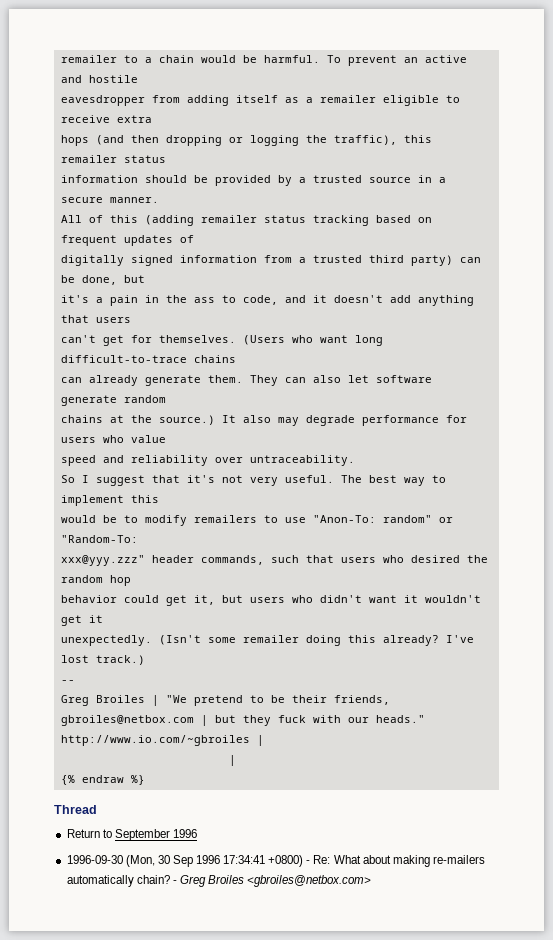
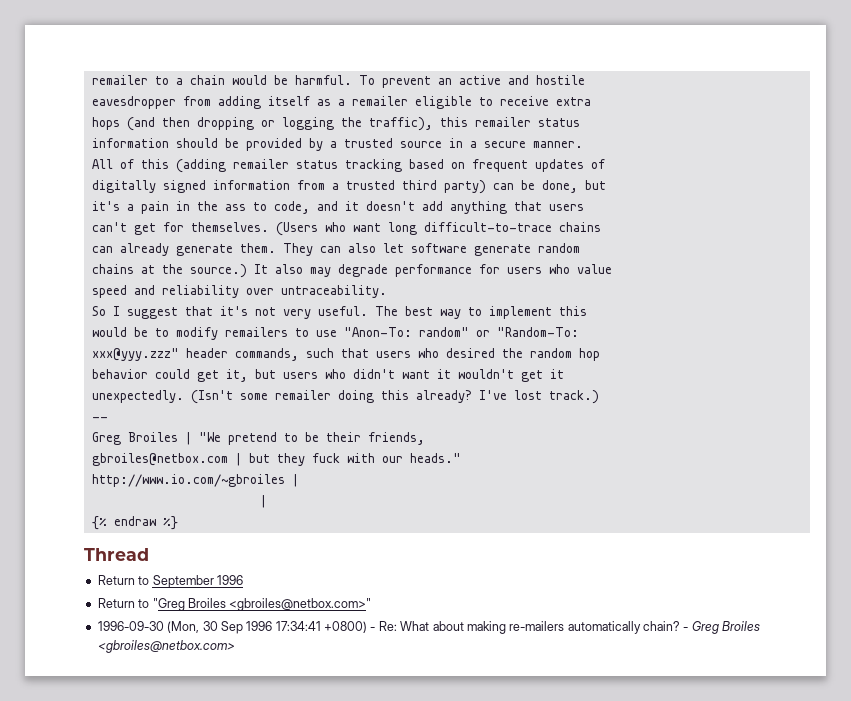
(197, 833) none -> [97,598,372,611] // Return to "Greg Broiles <gbroiles@netbox.com>"

